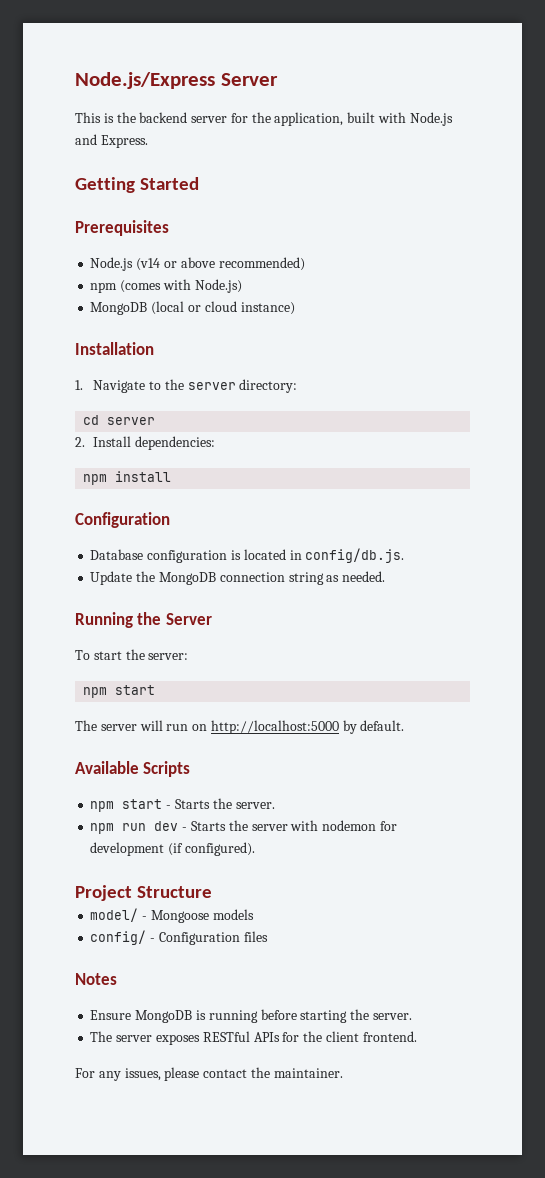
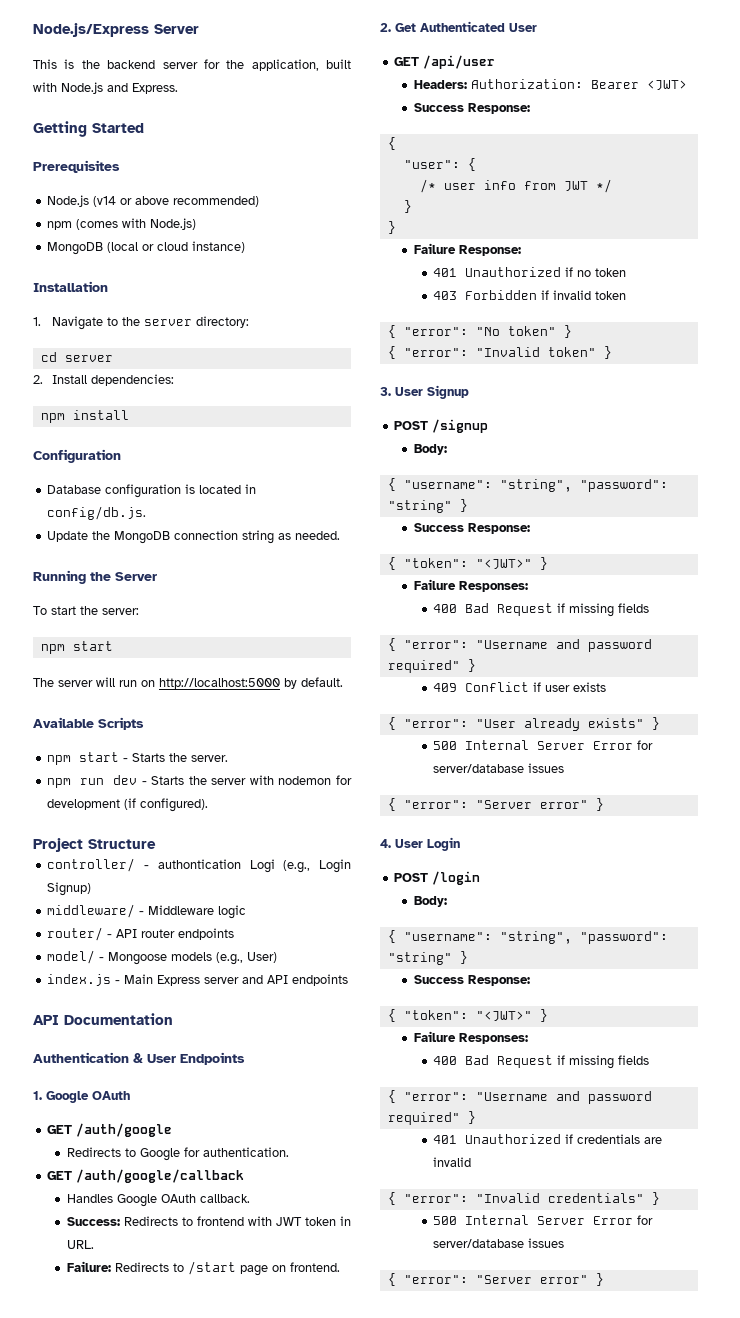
[90,908,254,923] [90,930,268,945] [75,973,117,985] [90,1009,412,1023] [90,1031,417,1045] [75,1067,343,1081] model/ - Mongoose models // config/ - Configuration files // Notes // Ensure MongoDB is running before starting the server. // The server exposes RESTful APIs for the client frontend. // For any issues, please contact the maintainer. -> [47,858,351,873] [47,882,92,896] [47,904,247,919] [47,927,235,941] [47,950,278,965] [47,974,349,986] [33,1013,173,1025] [33,1052,245,1065] [33,1091,130,1103] [47,1123,173,1137] [66,1147,289,1161] [47,1169,245,1183] [66,1194,250,1207] [66,1216,351,1226] [66,1240,94,1249] [66,1261,340,1276] [380,21,537,32] [394,55,496,69] [413,79,687,90] [413,103,530,114] [387,137,396,150] [403,158,476,171] [419,179,612,193] [403,200,412,213] [387,221,396,234] [413,243,521,256] [433,267,627,277] [433,290,627,300] [387,325,572,338] [387,346,612,359] [380,385,469,399] [394,419,489,433] [413,444,447,455] [387,478,668,492] [387,499,468,513] [413,523,530,534] [387,557,548,570] [413,579,528,592] [433,603,650,617] [387,638,652,652] [387,659,476,673] [433,682,607,692] [387,717,660,731] [433,740,654,750] [433,763,565,773] [387,798,604,811] [380,837,460,851] [394,871,481,885] [413,896,447,907] [387,930,668,944] [387,951,468,965] [413,975,530,986] [387,1009,548,1022] [413,1031,528,1044] [433,1055,650,1069] [387,1090,652,1104] [387,1111,476,1125] [433,1134,663,1144] [433,1157,472,1167] [387,1192,660,1205] [433,1215,654,1225] [433,1238,565,1248] [387,1273,604,1286] controller/ - authontication Logi (e.g., Login Signup) // middleware/ - Middleware logic // router/ - API router endpoints // model/ - Mongoose models (e.g., User) // index.js - Main Express server and API endpoints // API Documentation // Authentication & User Endpoints // 1. Google OAuth // GET /auth/google // Redirects to Google for authentication. // GET /auth/google/callback // Handles Google OAuth callback. // Success: Redirects to frontend with JWT token in URL. // Failure: Redirects to /start page on frontend. // 2. Get Authenticated User // GET /api/user // Headers: Authorization: Bearer <JWT> // Success Response: // { // "user": { // /* user info from JWT */ // } // } // Failure Response: // 401 Unauthorized if no token // 403 Forbidden if invalid token // { "error": "No token" } // { "error": "Invalid token" } // 3. User Signup // POST /signup // Body: // { "username": "string", "password": "string" } // Success Response: // { "token": "<JWT>" } // Failure Responses: // 400 Bad Request if missing fields // { "error": "Username and password required" } // 409 Conflict if user exists // { "error": "User already exists" } // 500 Internal Server Error for server/database issues // { "error": "Server error" } // 4. User Login // POST /login // Body: // { "username": "string", "password": "string" } // Success Response: // { "token": "<JWT>" } // Failure Responses: // 400 Bad Request if missing fields // { "error": "Username and password required" } // 401 Unauthorized if credentials are invalid // { "error": "Invalid credentials" } // 500 Internal Server Error for server/database issues // { "error": "Server error" }

